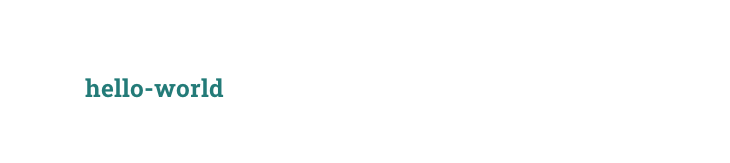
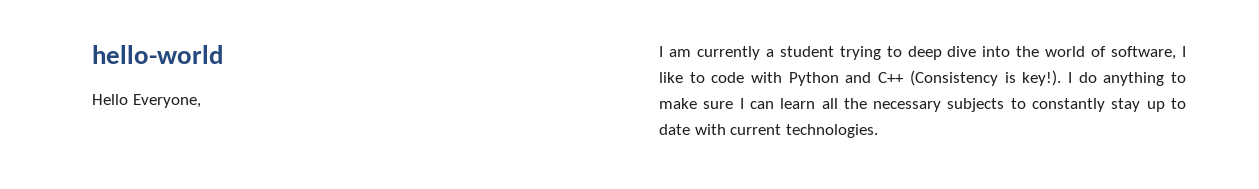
(224, 88) none -> [92,94,201,108] [659,46,1186,60] [659,70,1186,86] [659,98,1186,112] [659,124,878,138] // Hello Everyone, // I am currently a student trying to deep dive into the world of software, I like to code with Python and C++ (Consistency is key!). I do anything to make sure I can learn all the necessary subjects to constantly stay up to date with current technologies.

